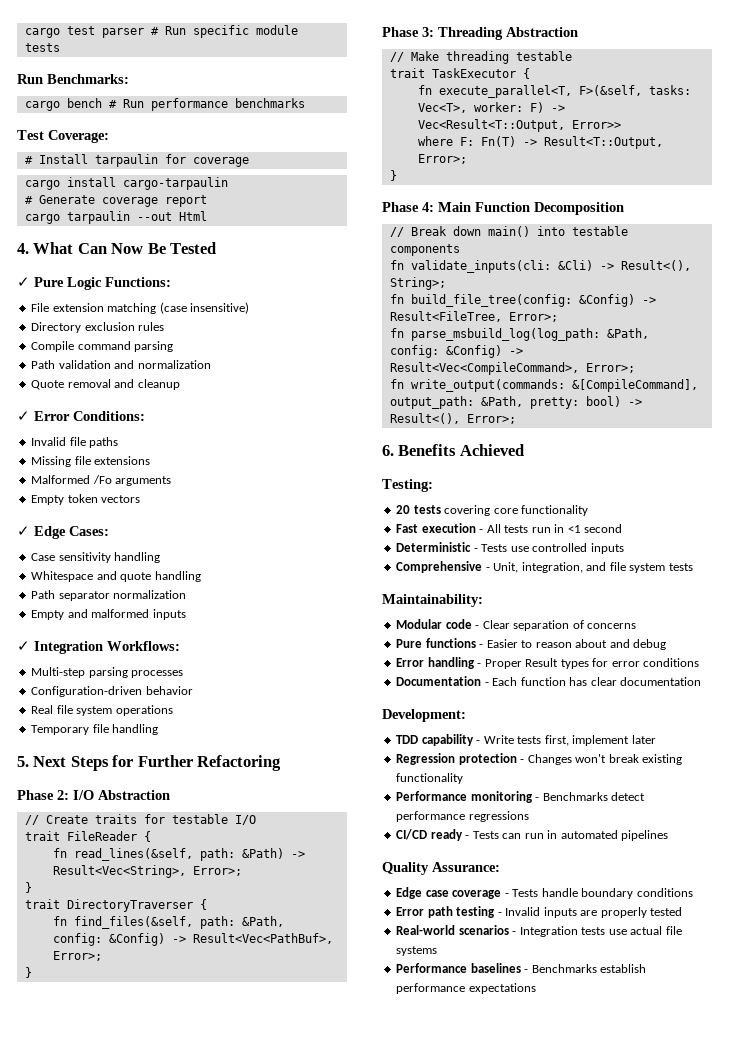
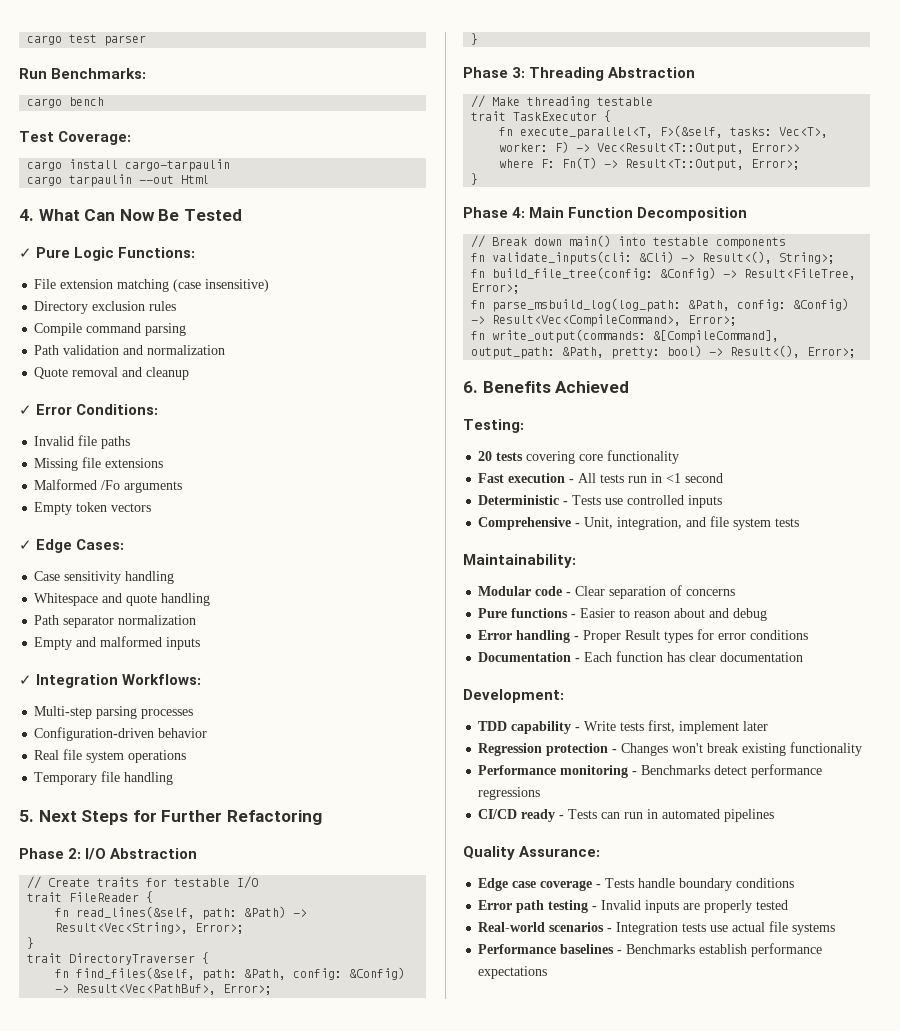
[150,25,298,38] [24,43,60,52] # Run specific module tests -> (147, 40) none
[108,98,305,111] [17,130,109,143] [24,154,249,167] # Run performance benchmarks // Test Coverage: // # Install tarpaulin for coverage -> [19,131,132,145] // Test Coverage:
[24,195,207,207] // # Generate coverage report -> (231, 165) none

